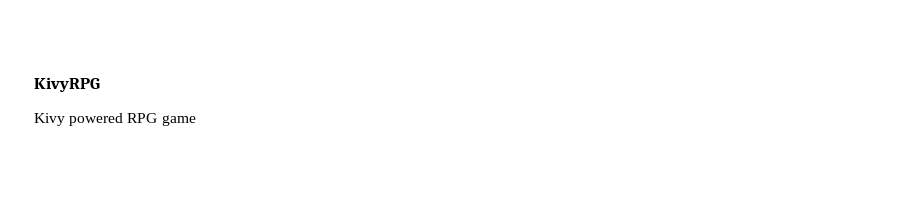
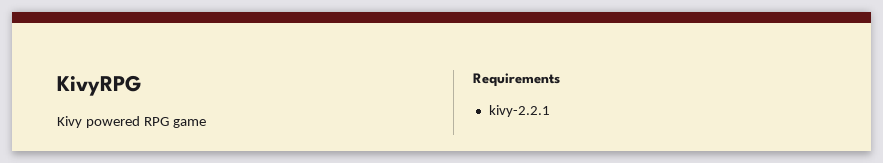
(196, 120) none -> [473,73,560,87] [488,105,550,117] // Requirements // kivy-2.2.1

